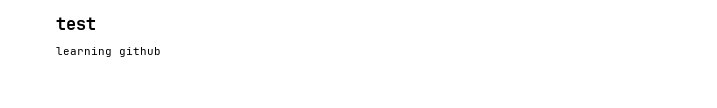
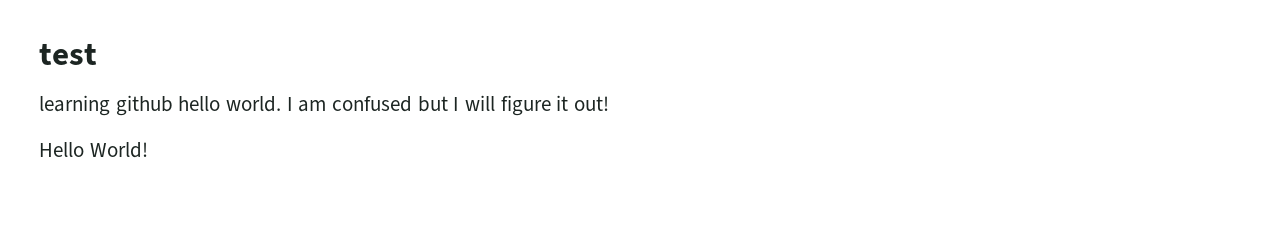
(161, 52) none -> [178,95,610,116] [39,142,148,158] hello world. I am confused but I will figure it out! // Hello World!

